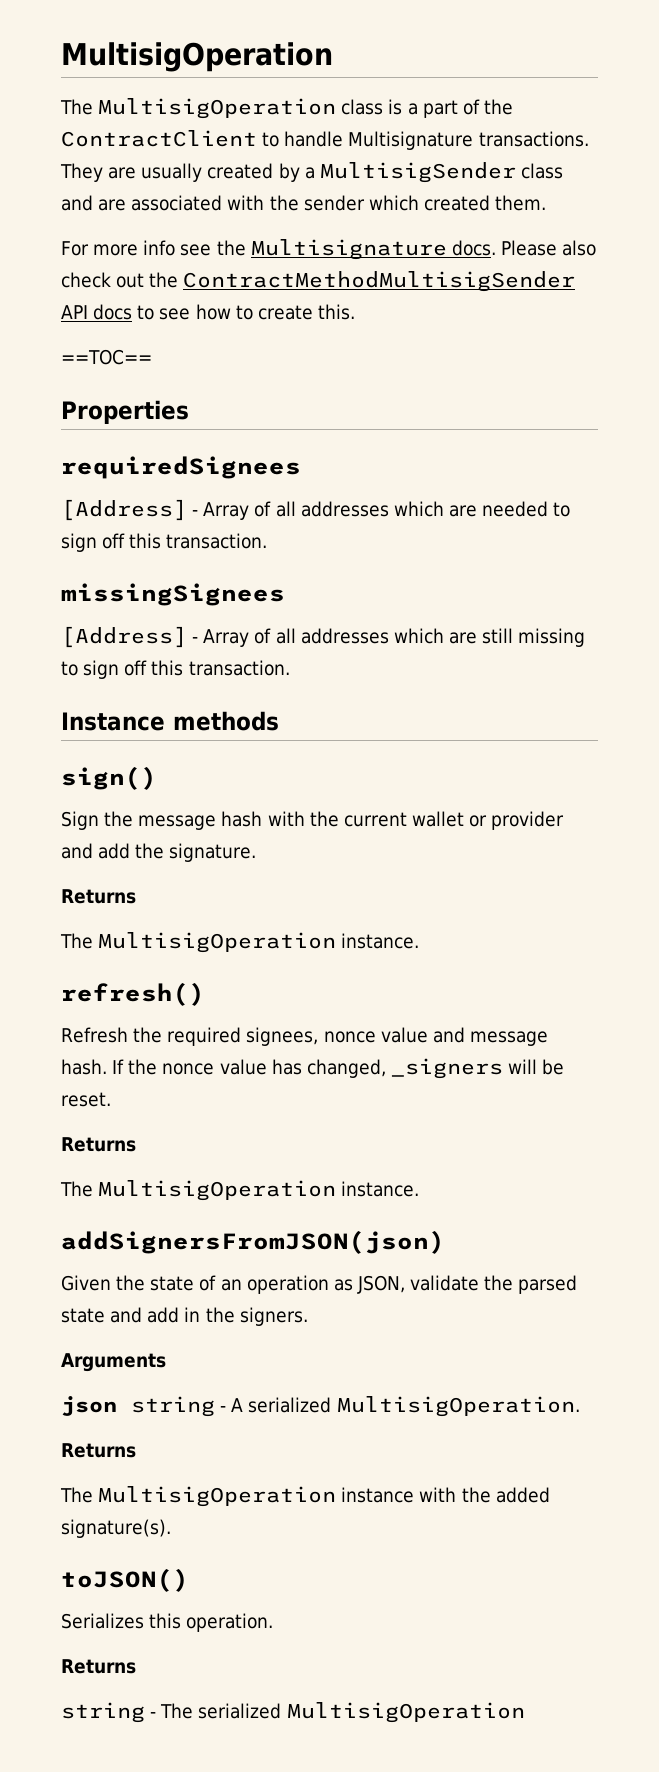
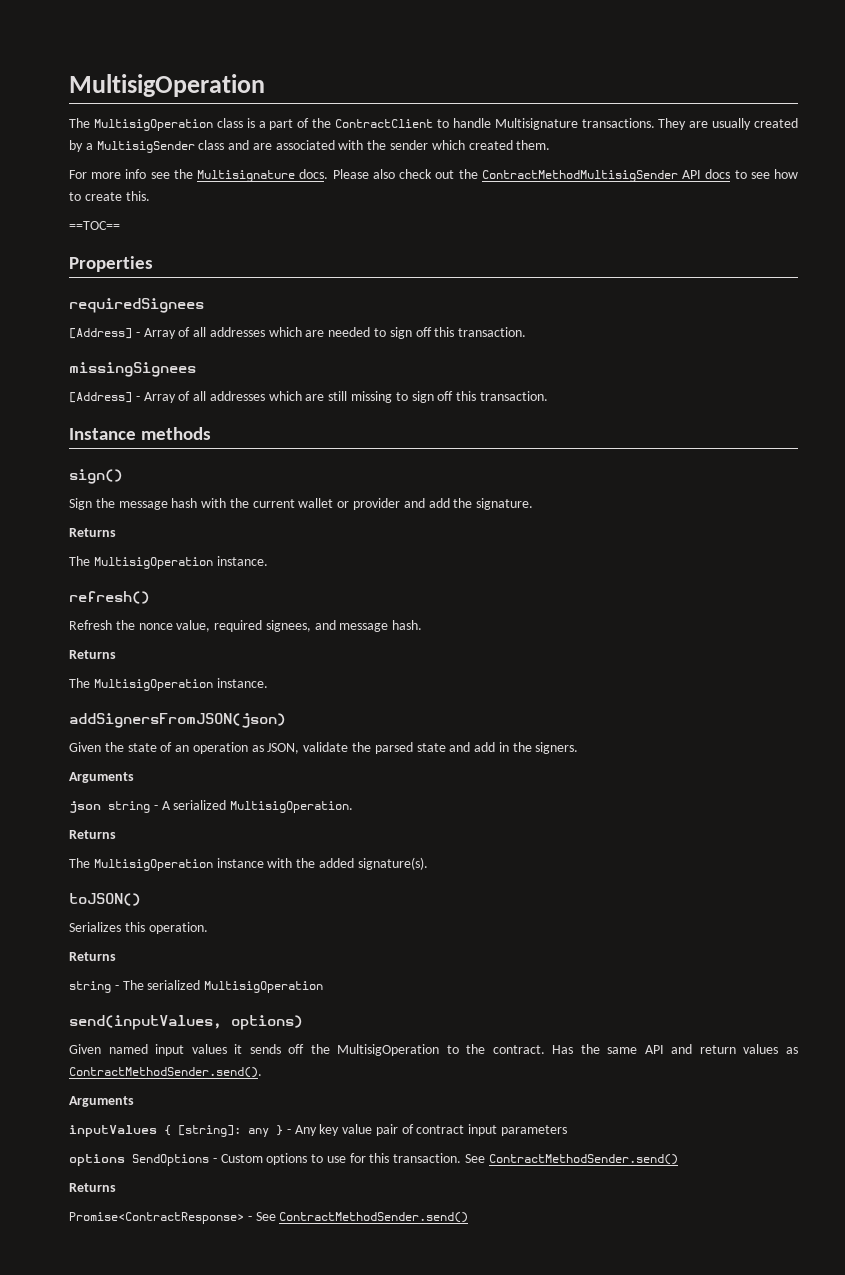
[167,1027,428,1046] required signees, nonce value -> [138,620,311,632] nonce value, required signees,
[112,1058,565,1079] [61,1092,111,1107] If the nonce value has changed, _signers will be reset. -> (423, 625) none
(525, 1712) none -> [69,1015,303,1030] [69,1044,798,1056] [69,1067,262,1078] [69,1096,134,1107] [69,1124,568,1137] [69,1153,678,1166] [69,1183,116,1192] [69,1212,469,1224] // send(inputValues, options) // Given named input values it sends off the MultisigOperation to the contract. Has the same API and return values as ContractMethodSender.send(). // Arguments // inputValues { [string]: any } - Any key value pair of contract input parameters // options SendOptions - Custom options to use for this transaction. See ContractMethodSender.send() // Returns // Promise<ContractResponse> - See ContractMethodSender.send()

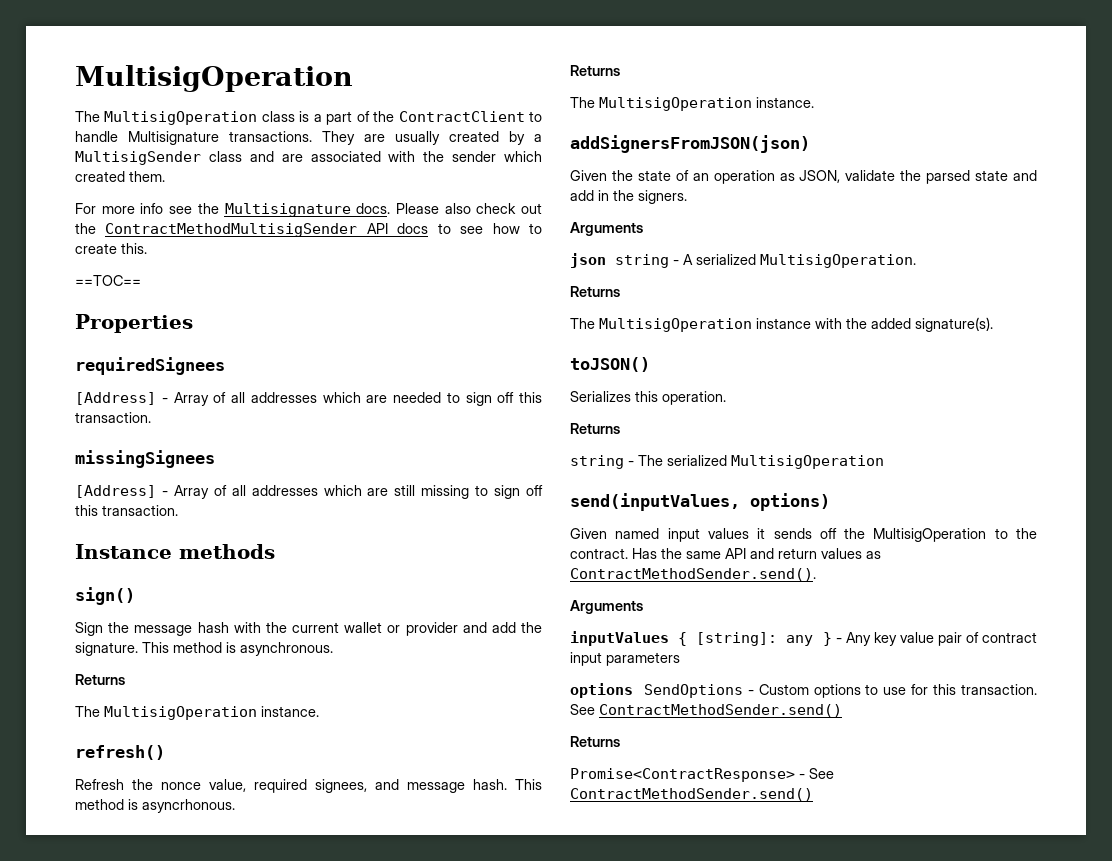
(534, 504) none -> [142,642,333,656] This method is asynchronous.
(423, 625) none -> [515,779,542,790] [75,799,235,813] This method is asyncrhonous.

